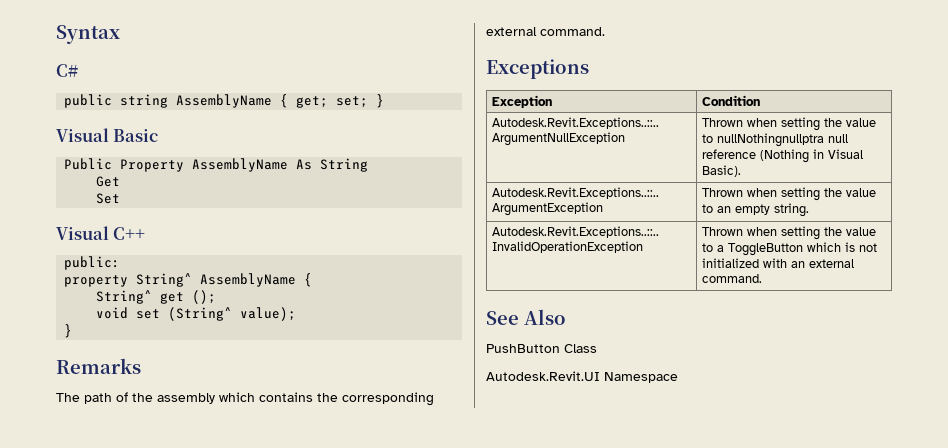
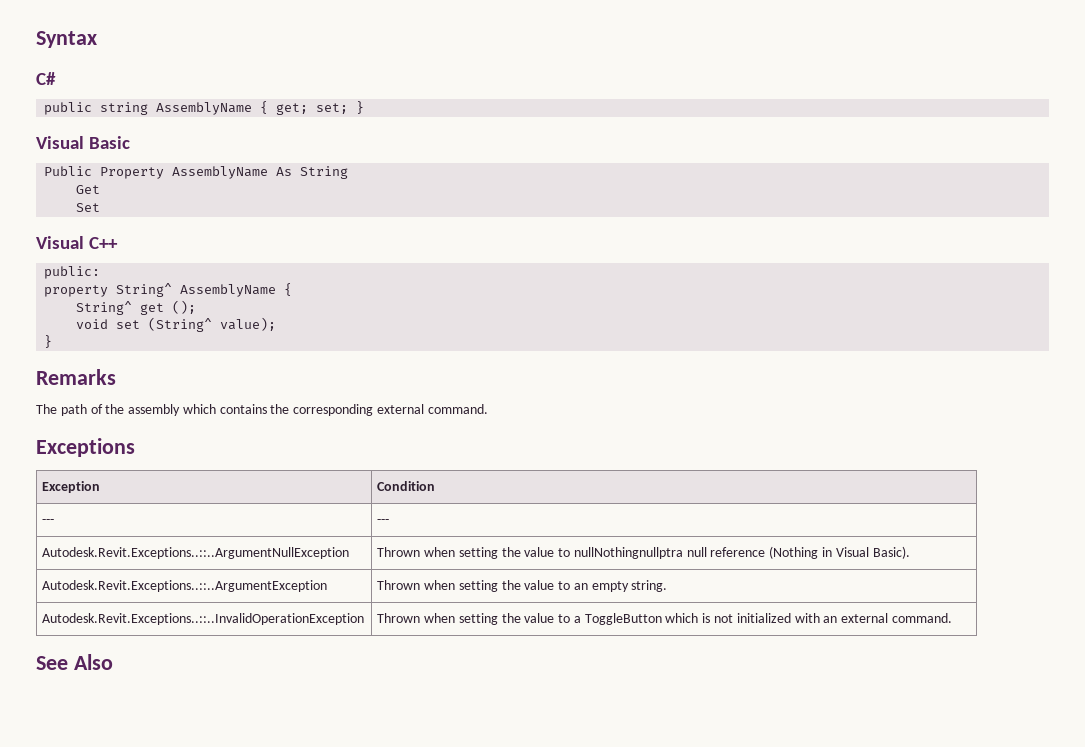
(761, 100) none -> [42,519,55,524] [377,519,390,524] // --- | ---
[486,344,597,353] [486,371,678,383] // PushButton Class // Autodesk.Revit.UI Namespace -> (113, 662) none

